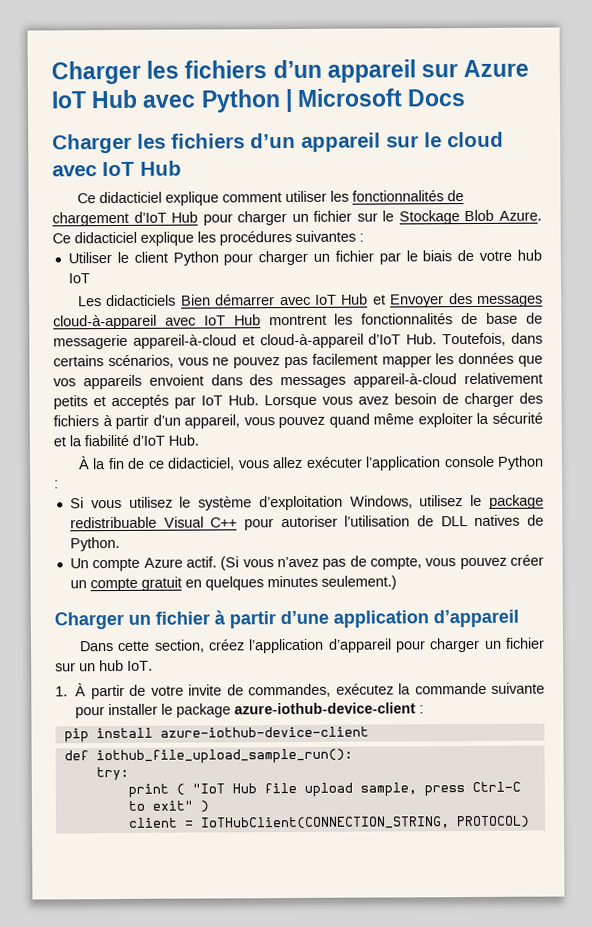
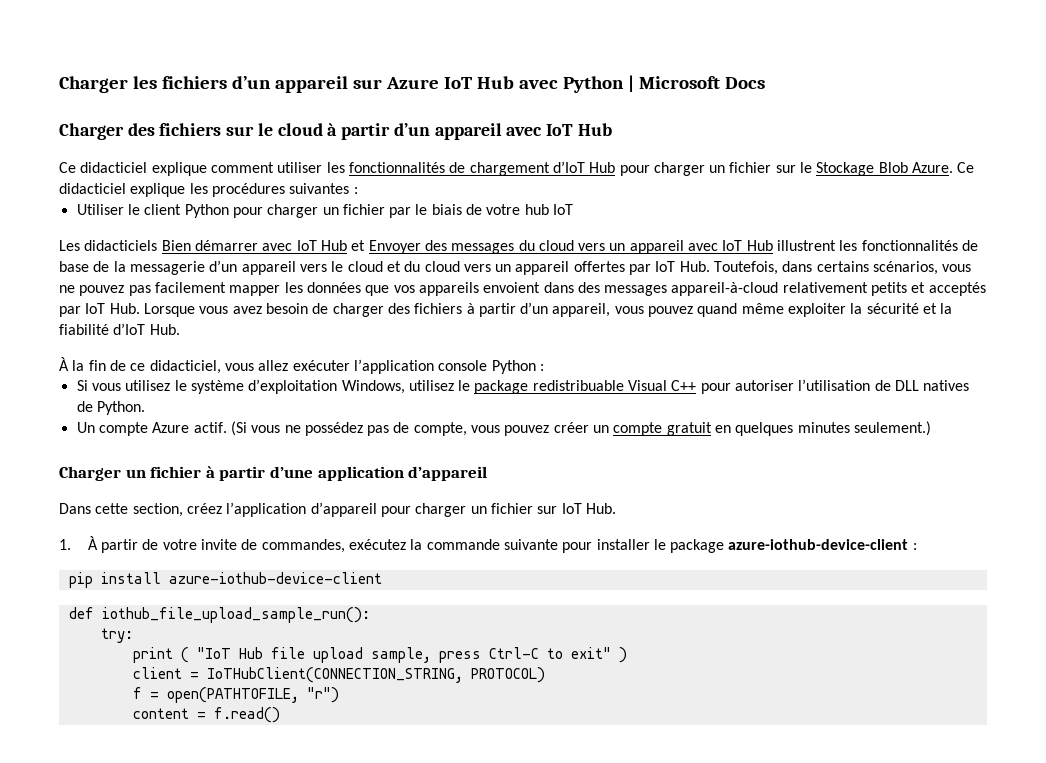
[137,131,504,152] les fichiers d’un appareil sur le cloud -> [127,123,502,140] des fichiers sur le cloud à partir d’un appareil
[53,314,327,330] cloud-à-appareil avec IoT Hub montrent -> [518,240,837,254] du cloud vers un appareil avec IoT Hub illustrent
[53,333,402,350] messagerie appareil-à-cloud et cloud-à-appareil d’IoT -> [113,260,676,275] la messagerie d’un appareil vers le cloud et du cloud vers un appareil offertes par IoT
[276,556,319,568] n’avez -> [284,422,363,436] ne possédez
[79,659,153,672] un hub IoT. -> [561,503,616,514] IoT Hub.
(530, 822) none -> [132,687,339,703] [132,707,280,723] // f = open(PATHTOFILE, "r") // content = f.read()

